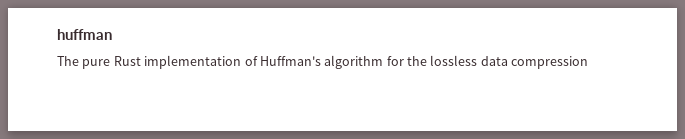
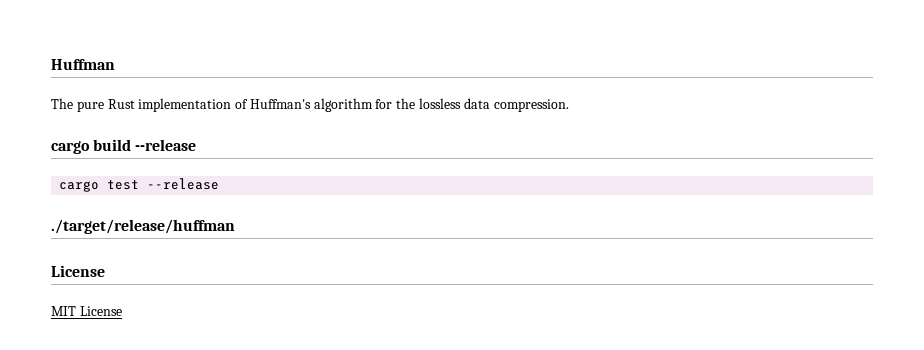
[57,29,112,40] huffman -> [51,59,115,70] Huffman
[511,56,589,69] compression -> [493,99,569,112] [51,139,197,154] [59,178,220,192] [51,219,235,234] [51,265,105,277] [51,306,122,316] compression. // cargo build --release // cargo test --release // ./target/release/huffman // License // MIT License

